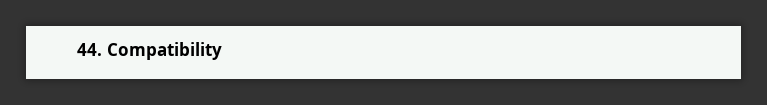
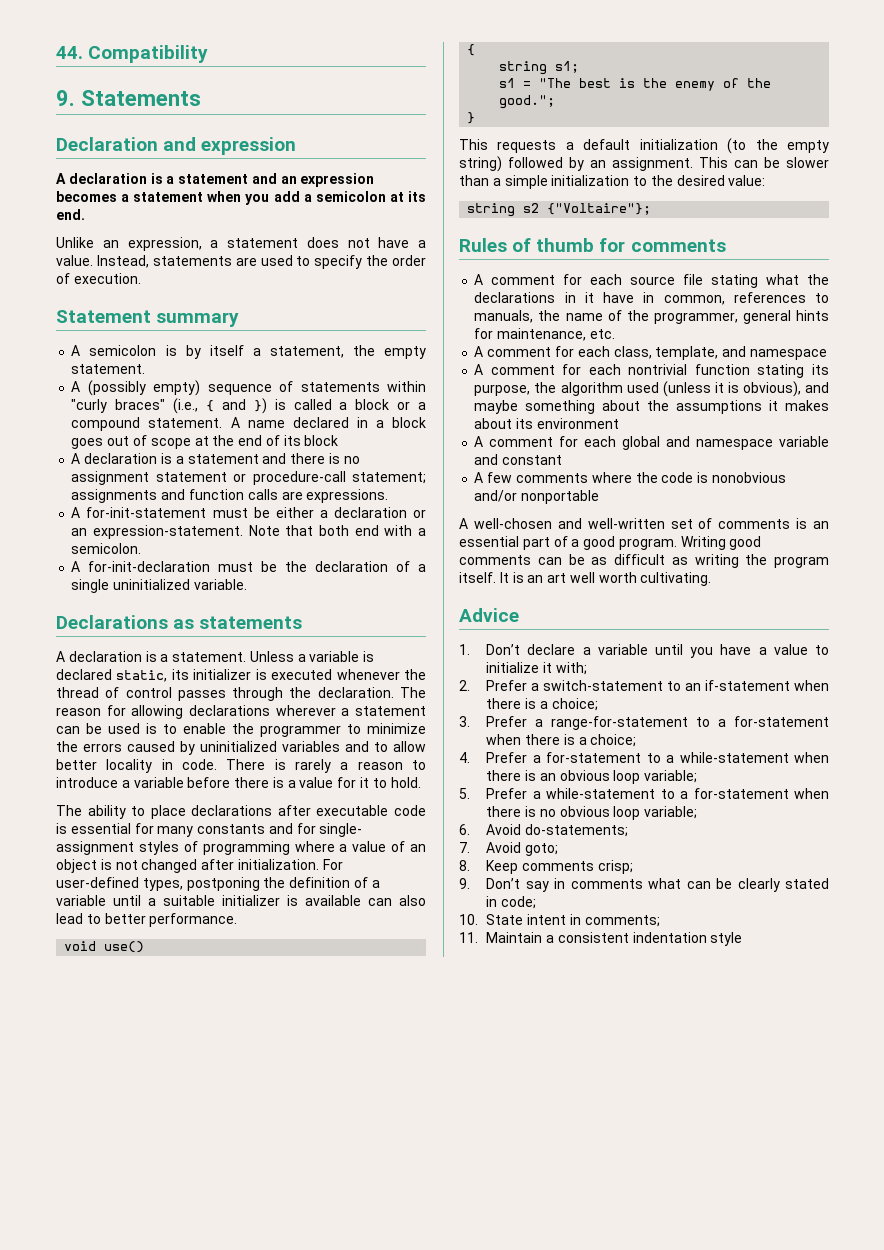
(222, 51) none -> [56,90,201,106] [56,137,297,155] [56,173,375,187] [56,191,426,205] [56,209,85,220] [56,237,426,251] [56,255,426,269] [56,273,141,284] [56,310,240,327] [71,345,426,359] [71,364,146,374] [71,380,427,396] [71,398,426,414] [71,417,426,431] [71,435,339,449] [71,453,360,464] [71,471,426,485] [71,489,389,503] [71,507,426,518] [71,525,426,539] [71,543,142,554] [71,561,426,572] [71,579,247,593] [56,615,303,629] [56,651,375,662] [56,669,426,682] [56,687,426,701] [56,705,426,719] [56,723,426,737] [56,741,426,755] [56,759,426,773] [56,777,421,788] [56,805,426,819] [56,823,363,837] [56,841,426,855] [56,859,343,873] [56,877,380,891] [56,895,426,906] [56,913,238,927] [64,941,145,953] [467,44,476,56] [499,61,580,75] [499,78,772,91] [499,95,556,109] [467,112,476,124] [459,138,829,154] [459,156,829,172] [459,175,766,189] [467,203,652,217] [459,238,726,252] [474,274,829,288] [474,292,829,305] [474,310,829,324] [474,328,615,341] [474,346,827,360] [474,364,829,378] [474,381,829,397] [474,400,829,414] [474,418,619,429] [474,436,829,450] [474,454,563,465] [474,472,786,483] [474,490,600,504] [459,518,829,529] [459,536,762,550] [459,554,829,568] [459,572,712,586] [459,608,519,622] [459,644,829,658] [486,662,587,675] [459,680,829,691] [486,698,598,711] [459,716,829,730] [486,734,637,747] [459,752,829,763] [486,770,698,784] [459,788,829,799] [486,806,698,820] [459,824,628,837] [459,842,558,856] [459,860,633,874] [459,878,829,892] [486,896,536,909] [459,914,660,927] [459,932,743,946] // 9. Statements // Declaration and expression // A declaration is a statement and an expression becomes a statement when you add a semicolon at its end. // Unlike an expression, a statement does not have a value. Instead, statements are used to specify the order of execution. // Statement summary // A semicolon is by itself a statement, the empty statement. // A (possibly empty) sequence of statements within "curly braces" (i.e., { and }) is called a block or a compound statement. A name declared in a block goes out of scope at the end of its block // A declaration is a statement and there is no assignment statement or procedure-call statement; assignments and function calls are expressions. // A for-init-statement must be either a declaration or an expression-statement. Note that both end with a semicolon. // A for-init-declaration must be the declaration of a single uninitialized variable. // Declarations as statements // A declaration is a statement. Unless a variable is declared static, its initializer is executed whenever the thread of control passes through the declaration. The reason for allowing declarations wherever a statement can be used is to enable the programmer to minimize the errors caused by uninitialized variables and to allow better locality in code. There is rarely a reason to introduce a variable before there is a value for it to hold. // The ability to place declarations after executable code is essential for many constants and for single- assignment styles of programming where a value of an object is not changed after initialization. For user-defined types, postponing the definition of a variable until a suitable initializer is available can also lead to better performance. // void use() // { // string s1; // s1 = "The best is the enemy of the good."; // } // This requests a default initialization (to the empty string) followed by an assignment. This can be slower than a simple initialization to the desired value: // string s2 {"Voltaire"}; // Rules of thumb for comments // A comment for each source file stating what the declarations in it have in common, references to manuals, the name of the programmer, general hints for maintenance, etc. // A comment for each class, template, and namespace // A comment for each nontrivial function stating its purpose, the algorithm used (unless it is obvious), and maybe something about the assumptions it makes about its environment // A comment for each global and namespace variable and constant // A few comments where the code is nonobvious and/or nonportable // A well-chosen and well-written set of comments is an essential part of a good program. Writing good comments can be as difficult as writing the program itself. It is an art well worth cultivating. // Advice // 1. Don’t declare a variable until you have a value to initialize it with; // 2. Prefer a switch-statement to an if-statement when there is a choice; // 3. Prefer a range-for-statement to a for-statement when there is a choice; // 4. Prefer a for-statement to a while-statement when there is an obvious loop variable; // 5. Prefer a while-statement to a for-statement when there is no obvious loop variable; // 6. Avoid do-statements; // 7. Avoid goto; // 8. Keep comments crisp; // 9. Don’t say in comments what can be clearly stated in code; // 10. State intent in comments; // 11. Maintain a consistent indentation style

